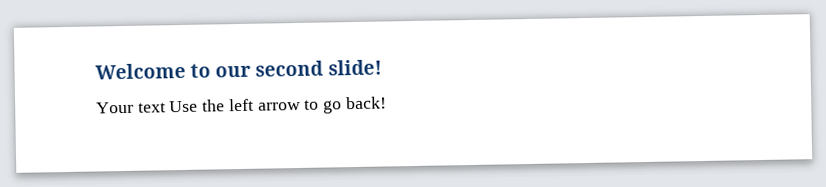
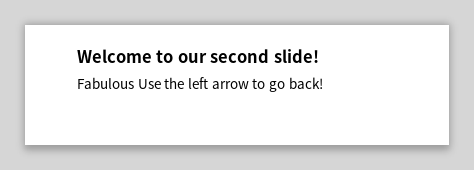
[96,101,166,114] Your text -> [77,77,134,89] Fabulous

